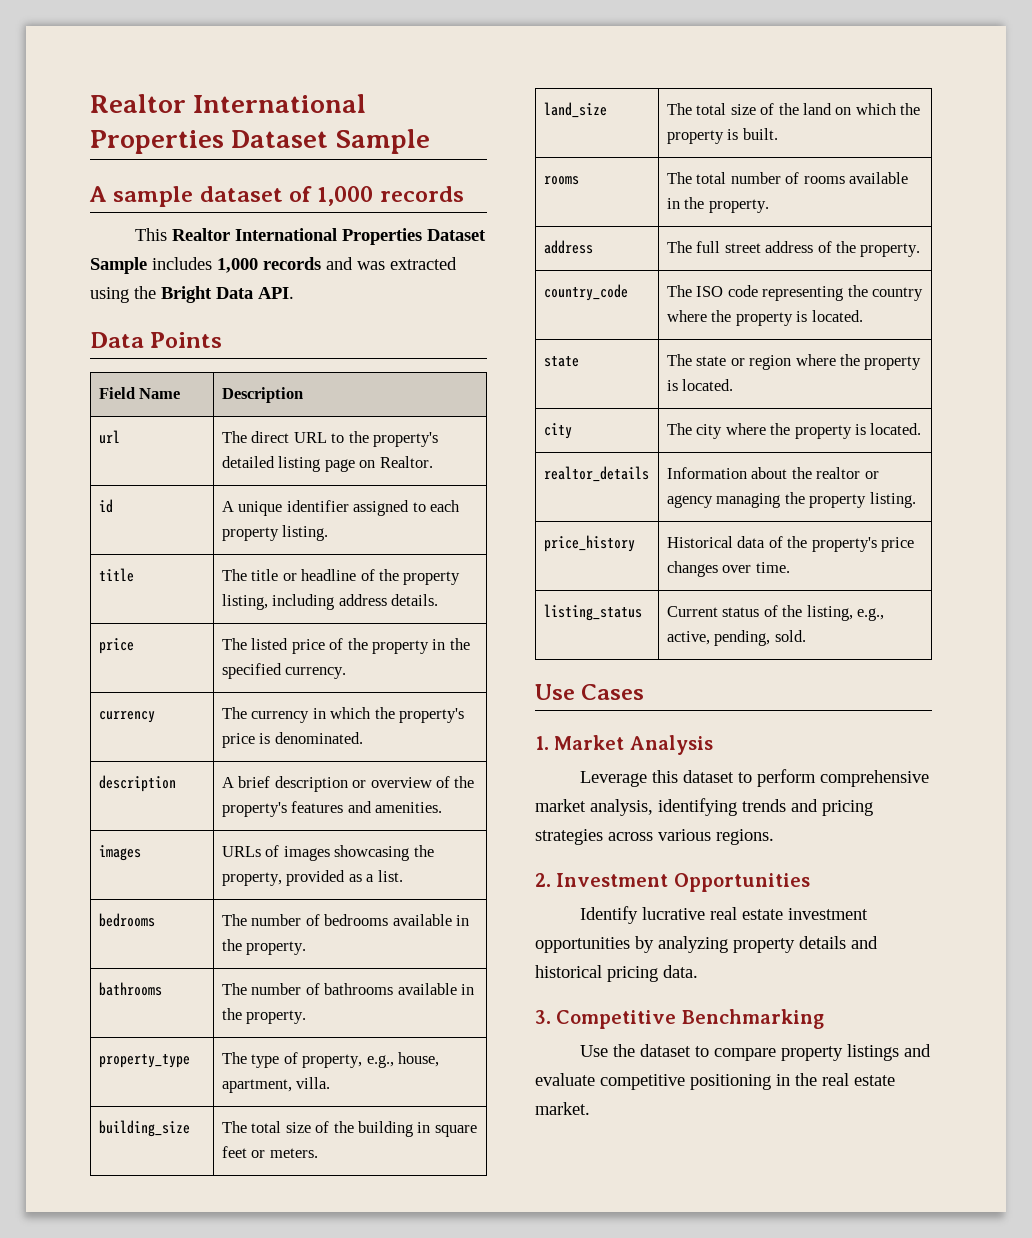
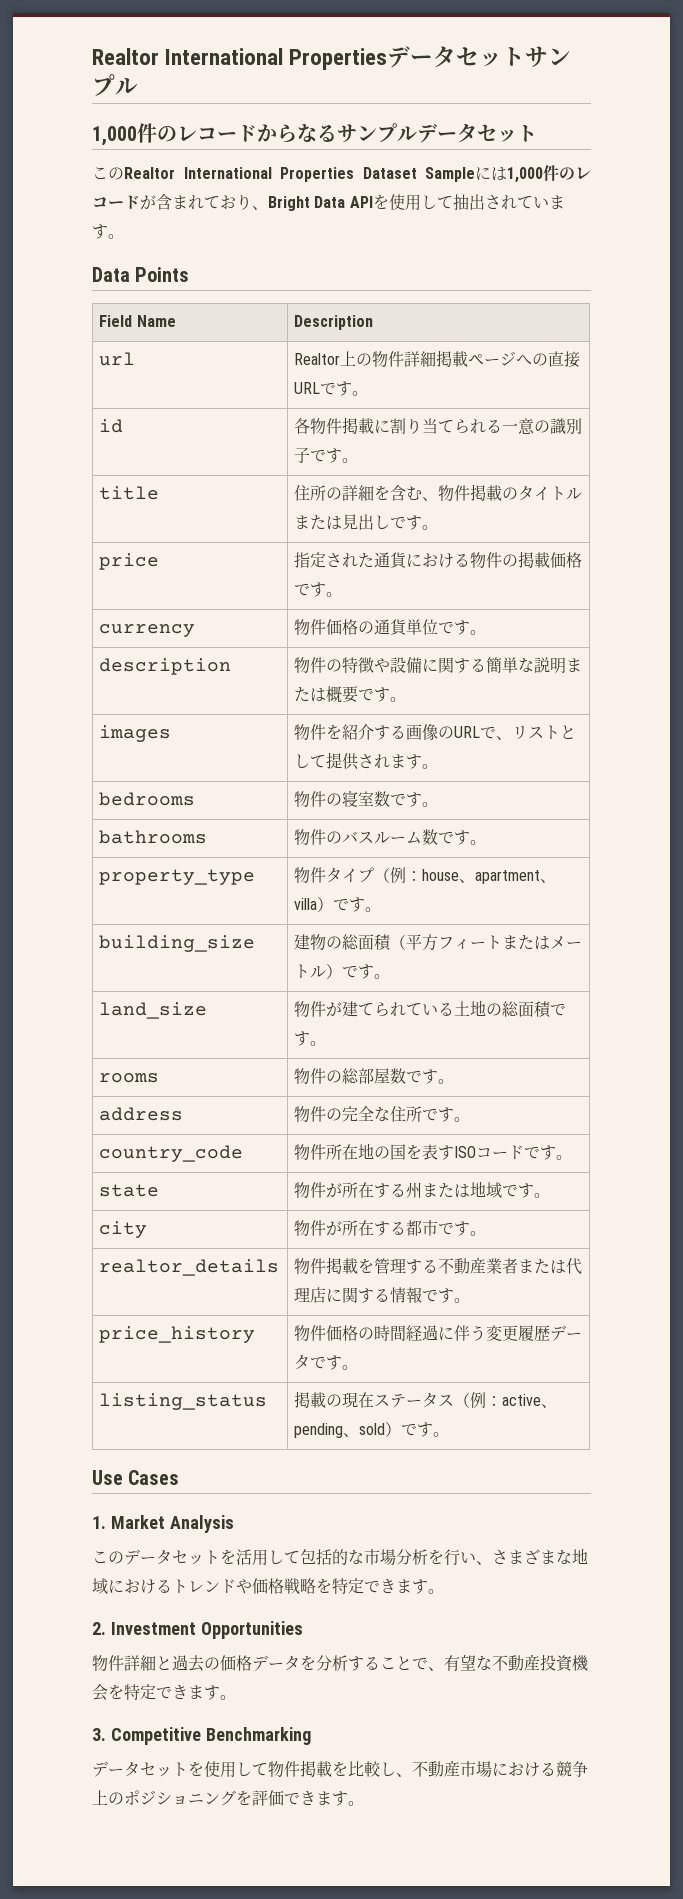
[90,94,367,113] [90,129,430,154] [89,186,464,207] [134,228,486,245] [90,257,457,274] [90,286,294,303] Realtor International Properties Dataset Sample // A sample dataset of 1,000 records // This Realtor International Properties Dataset Sample includes 1,000 records and was extracted using the Bright Data API. -> [92,46,572,70] [92,74,138,96] [92,123,537,146] [92,165,591,183] [92,194,565,211] [92,224,124,239] Realtor International Propertiesデータセットサンプル // 1,000件のレコードからなるサンプルデータセット // このRealtor International Properties Dataset Sampleには1,000件のレコードが含まれており、Bright Data APIを使用して抽出されています。
[221,431,438,447] [221,456,433,472] [98,499,113,513] [221,500,460,516] [221,525,329,541] [98,568,134,582] [221,569,461,585] [221,594,439,610] [98,638,134,654] [221,638,470,654] [221,663,347,679] [98,711,155,723] [221,707,464,723] [221,732,363,748] [98,775,176,792] [221,776,475,792] [221,801,443,817] [98,845,141,861] [221,845,434,861] [221,870,403,886] [98,913,155,927] [221,914,469,926] [221,939,307,955] [98,982,162,996] [221,983,474,995] [221,1008,307,1024] [98,1054,190,1068] [221,1052,439,1068] [221,1077,331,1093] [98,1120,190,1137] [221,1121,477,1137] [221,1146,318,1158] [543,102,607,118] [666,103,921,115] [666,128,778,144] [543,176,579,185] [666,172,908,184] [666,197,769,213] [543,240,593,254] [666,241,921,257] [543,284,628,301] [666,285,923,301] [666,310,863,326] [543,356,579,367] [666,354,922,370] [666,379,734,391] [543,423,572,439] [666,423,922,439] [543,466,649,482] [666,467,879,479] [666,492,916,508] [543,535,635,552] [666,536,914,552] [666,561,790,577] [543,604,642,621] [666,605,884,621] [666,630,806,646] The direct URL to the property's detailed listing page on Realtor. // id | A unique identifier assigned to each property listing. // title | The title or headline of the property listing, including address details. // price | The listed price of the property in the specified currency. // currency | The currency in which the property's price is denominated. // description | A brief description or overview of the property's features and amenities. // images | URLs of images showcasing the property, provided as a list. // bedrooms | The number of bedrooms available in the property. // bathrooms | The number of bathrooms available in the property. // property_type | The type of property, e.g., house, apartment, villa. // building_size | The total size of the building in square feet or meters. // land_size | The total size of the land on which the property is built. // rooms | The total number of rooms available in the property. // address | The full street address of the property. // country_code | The ISO code representing the country where the property is located. // state | The state or region where the property is located. // city | The city where the property is located. // realtor_details | Information about the realtor or agency managing the property listing. // price_history | Historical data of the property's price changes over time. // listing_status | Current status of the listing, e.g., active, pending, sold. -> [294,350,581,368] [294,381,369,396] [99,419,124,433] [294,417,583,435] [294,447,359,463] [99,486,160,500] [294,484,583,502] [294,514,439,530] [99,553,160,570] [294,551,583,569] [294,582,343,597] [99,624,196,637] [294,619,487,636] [99,658,232,675] [294,657,583,674] [294,686,407,703] [99,725,172,742] [294,724,577,741] [294,752,439,770] [99,792,196,806] [294,790,439,808] [99,830,208,844] [294,829,487,846] [99,869,256,885] [294,867,557,884] [294,897,382,912] [99,935,256,952] [294,934,583,951] [294,964,391,979] [99,1002,208,1019] [294,1000,567,1018] [294,1031,327,1046] [99,1073,160,1083] [294,1068,455,1085] [99,1107,184,1121] [294,1106,471,1123] [99,1145,244,1162] [294,1143,573,1161] [99,1184,160,1197] [294,1181,551,1199] [99,1221,148,1238] [294,1220,487,1237] [99,1259,280,1276] [294,1257,583,1275] [294,1287,471,1303] [99,1326,256,1343] [294,1325,583,1342] [294,1354,359,1370] [99,1393,268,1410] [294,1391,558,1408] [294,1422,450,1438] Realtor上の物件詳細掲載ページへの直接URLです。 // id | 各物件掲載に割り当てられる一意の識別子です。 // title | 住所の詳細を含む、物件掲載のタイトルまたは見出しです。 // price | 指定された通貨における物件の掲載価格です。 // currency | 物件価格の通貨単位です。 // description | 物件の特徴や設備に関する簡単な説明または概要です。 // images | 物件を紹介する画像のURLで、リストとして提供されます。 // bedrooms | 物件の寝室数です。 // bathrooms | 物件のバスルーム数です。 // property_type | 物件タイプ（例：house、apartment、villa）です。 // building_size | 建物の総面積（平方フィートまたはメートル）です。 // land_size | 物件が建てられている土地の総面積です。 // rooms | 物件の総部屋数です。 // address | 物件の完全な住所です。 // country_code | 物件所在地の国を表すISOコードです。 // state | 物件が所在する州または地域です。 // city | 物件が所在する都市です。 // realtor_details | 物件掲載を管理する不動産業者または代理店に関する情報です。 // price_history | 物件価格の時間経過に伴う変更履歴データです。 // listing_status | 掲載の現在ステータス（例：active、pending、sold）です。
[579,769,929,787] [535,798,873,816] [535,829,774,845] [535,873,810,892] [579,906,868,924] [535,936,878,953] [535,965,698,982] [535,1009,824,1029] [579,1044,931,1061] [535,1073,895,1090] [535,1102,590,1115] Leverage this dataset to perform comprehensive market analysis, identifying trends and pricing strategies across various regions. // 2. Investment Opportunities // Identify lucrative real estate investment opportunities by analyzing property details and historical pricing data. // 3. Competitive Benchmarking // Use the dataset to compare property listings and evaluate competitive positioning in the real estate market. -> [92,1548,588,1566] [92,1578,444,1595] [92,1621,303,1639] [92,1654,589,1672] [92,1684,236,1701] [92,1727,311,1745] [92,1760,588,1778] [92,1790,364,1806] このデータセットを活用して包括的な市場分析を行い、さまざまな地域におけるトレンドや価格戦略を特定できます。 // 2. Investment Opportunities // 物件詳細と過去の価格データを分析することで、有望な不動産投資機会を特定できます。 // 3. Competitive Benchmarking // データセットを使用して物件掲載を比較し、不動産市場における競争上のポジショニングを評価できます。

